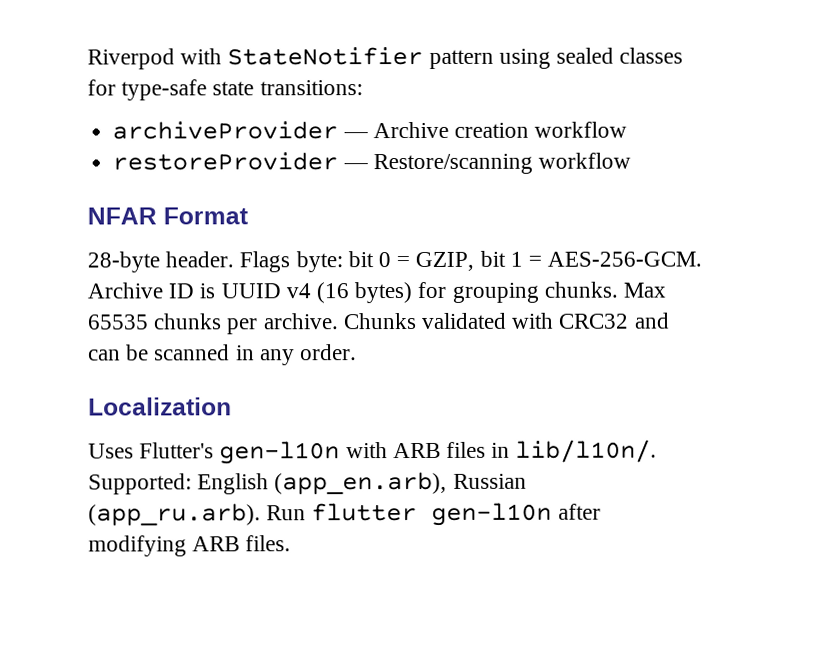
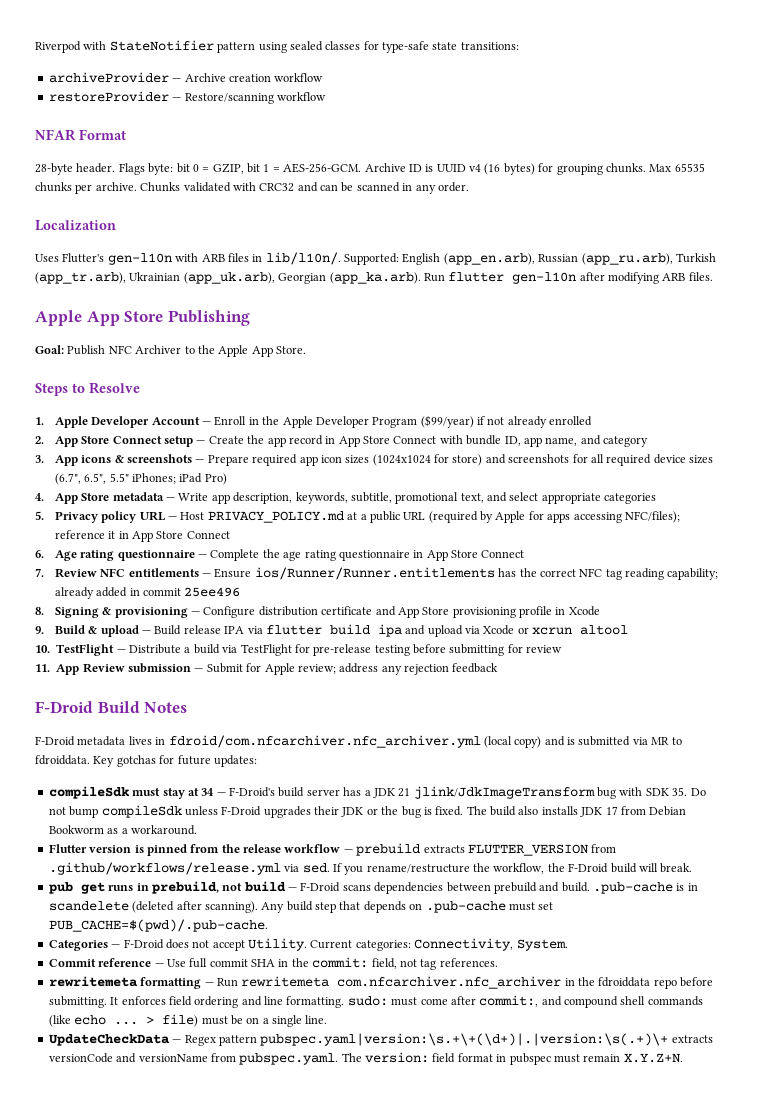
[88,503,261,526] (app_ru.arb). -> [581,253,716,265] [35,272,421,284] (app_ru.arb), Turkish (app_tr.arb), Ukrainian (app_uk.arb), Georgian (app_ka.arb).
(292, 543) none -> [35,310,250,326] [35,345,306,357] [35,382,140,396] [35,415,593,428] [35,435,649,447] [35,454,714,466] [54,473,227,485] [35,492,657,504] [35,511,680,523] [54,530,230,542] [35,549,525,561] [35,567,719,580] [54,587,241,599] [35,606,600,618] [35,624,629,637] [35,644,563,656] [35,663,499,675] [35,701,188,713] [35,735,682,748] [35,755,257,767] [48,786,706,799] [48,805,687,818] [48,825,197,835] [48,843,617,856] [48,862,693,875] [48,881,698,894] [48,901,554,913] [48,919,268,932] [48,938,568,951] [48,957,498,970] [48,976,714,989] [48,995,703,1008] [48,1014,328,1027] [48,1033,713,1046] [48,1052,683,1065] // Apple App Store Publishing // Goal: Publish NFC Archiver to the Apple App Store. // Steps to Resolve // 1. Apple Developer Account — Enroll in the Apple Developer Program ($99/year) if not already enrolled // 2. App Store Connect setup — Create the app record in App Store Connect with bundle ID, app name, and category // 3. App icons & screenshots — Prepare required app icon sizes (1024x1024 for store) and screenshots for all required device sizes (6.7", 6.5", 5.5" iPhones; iPad Pro) // 4. App Store metadata — Write app description, keywords, subtitle, promotional text, and select appropriate categories // 5. Privacy policy URL — Host PRIVACY_POLICY.md at a public URL (required by Apple for apps accessing NFC/files); reference it in App Store Connect // 6. Age rating questionnaire — Complete the age rating questionnaire in App Store Connect // 7. Review NFC entitlements — Ensure ios/Runner/Runner.entitlements has the correct NFC tag reading capability; already added in commit 25ee496 // 8. Signing & provisioning — Configure distribution certificate and App Store provisioning profile in Xcode // 9. Build & upload — Build release IPA via flutter build ipa and upload via Xcode or xcrun altool // 10. TestFlight — Distribute a build via TestFlight for pre-release testing before submitting for review // 11. App Review submission — Submit for Apple review; address any rejection feedback // F-Droid Build Notes // F-Droid metadata lives in fdroid/com.nfcarchiver.nfc_archiver.yml (local copy) and is submitted via MR to fdroiddata. Key gotchas for future updates: // compileSdk must stay at 34 — F-Droid's build server has a JDK 21 jlink/JdkImageTransform bug with SDK 35. Do not bump compileSdk unless F-Droid upgrades their JDK or the bug is fixed. The build also installs JDK 17 from Debian Bookworm as a workaround. // Flutter version is pinned from the release workflow — prebuild extracts FLUTTER_VERSION from .github/workflows/release.yml via sed. If you rename/restructure the workflow, the F-Droid build will break. // pub get runs in prebuild, not build — F-Droid scans dependencies between prebuild and build. .pub-cache is in scandelete (deleted after scanning). Any build step that depends on .pub-cache must set PUB_CACHE=$(pwd)/.pub-cache. // Categories — F-Droid does not accept Utility. Current categories: Connectivity, System. // Commit reference — Use full commit SHA in the commit: field, not tag references. // rewritemeta formatting — Run rewritemeta com.nfcarchiver.nfc_archiver in the fdroiddata repo before submitting. It enforces field ordering and line formatting. sudo: must come after commit:, and compound shell commands (like echo ... > file) must be on a single line. // UpdateCheckData — Regex pattern pubspec.yaml|version:\s.+\+(\d+)|.|version:\s(.+)\+ extracts versionCode and versionName from pubspec.yaml. The version: field format in pubspec must remain X.Y.Z+N.

